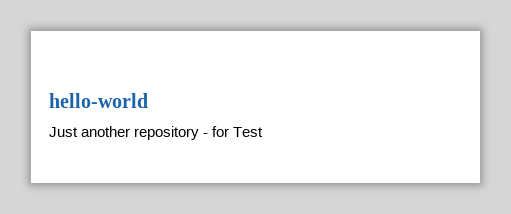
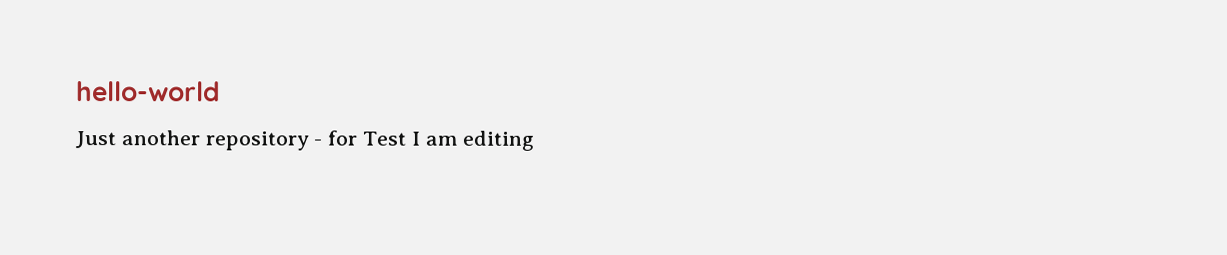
(264, 132) none -> [410,130,535,151] I am editing

